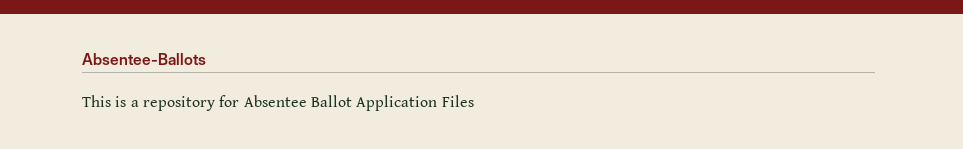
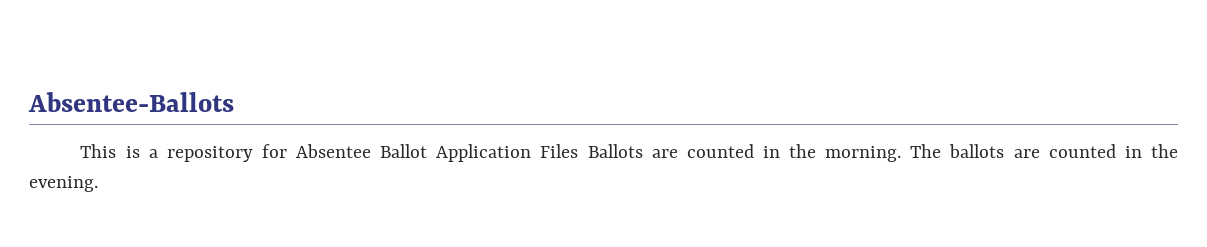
(474, 101) none -> [587,144,1178,162] [29,176,98,192] Ballots are counted in the morning. The ballots are counted in the evening.

